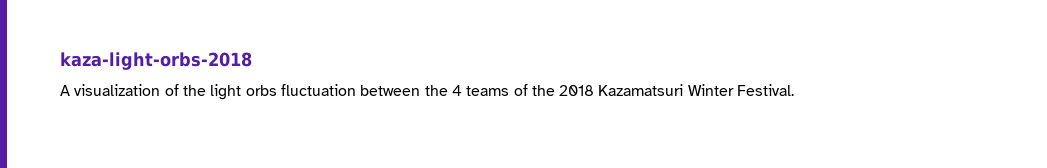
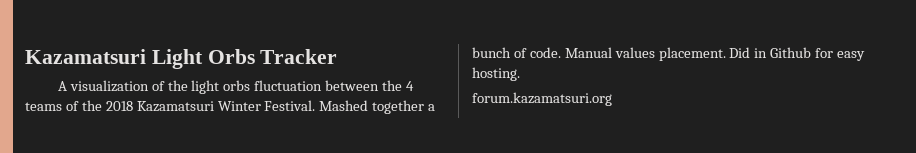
[60,52,252,70] kaza-light-orbs-2018 -> [25,49,338,69] Kazamatsuri Light Orbs Tracker
(795, 90) none -> [319,100,436,114] [472,47,866,61] [472,67,520,81] [472,92,612,106] Mashed together a bunch of code. Manual values placement. Did in Github for easy hosting. // forum.kazamatsuri.org

